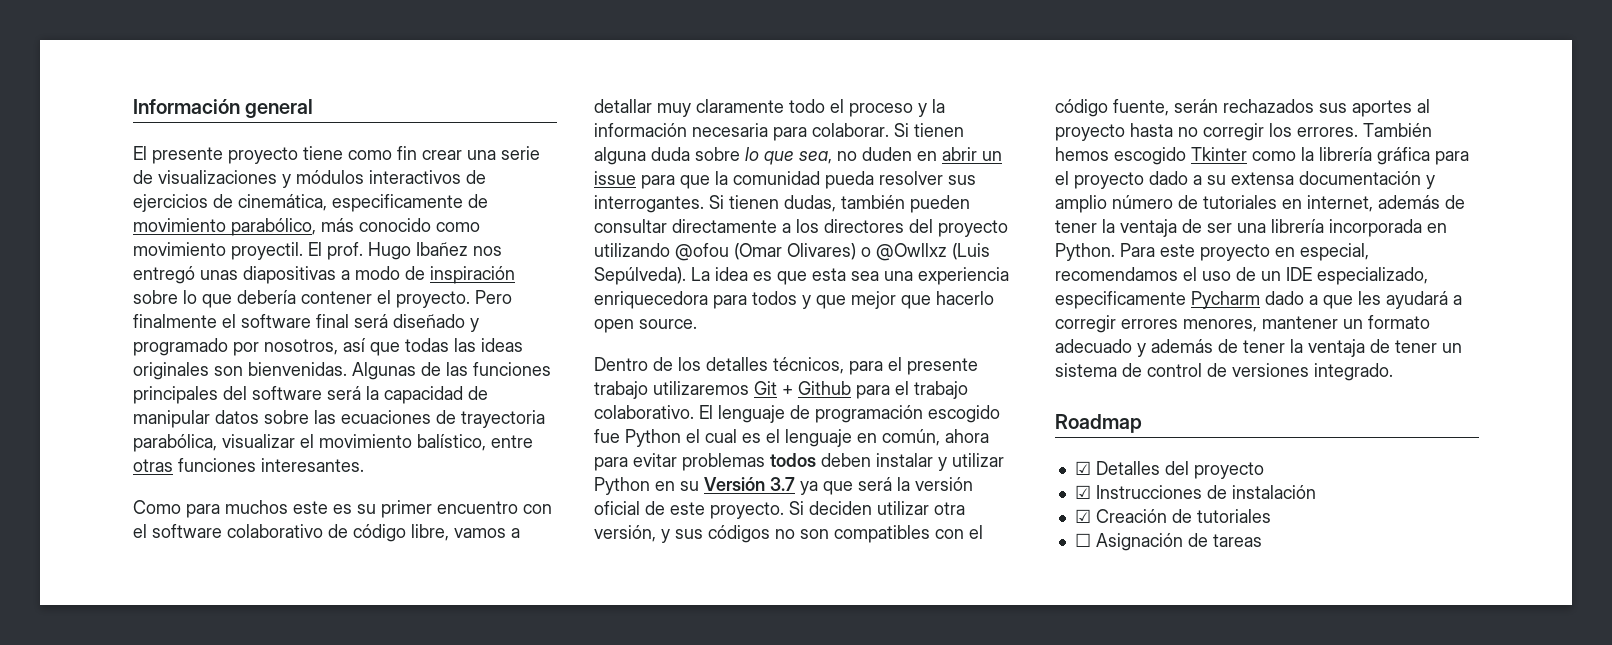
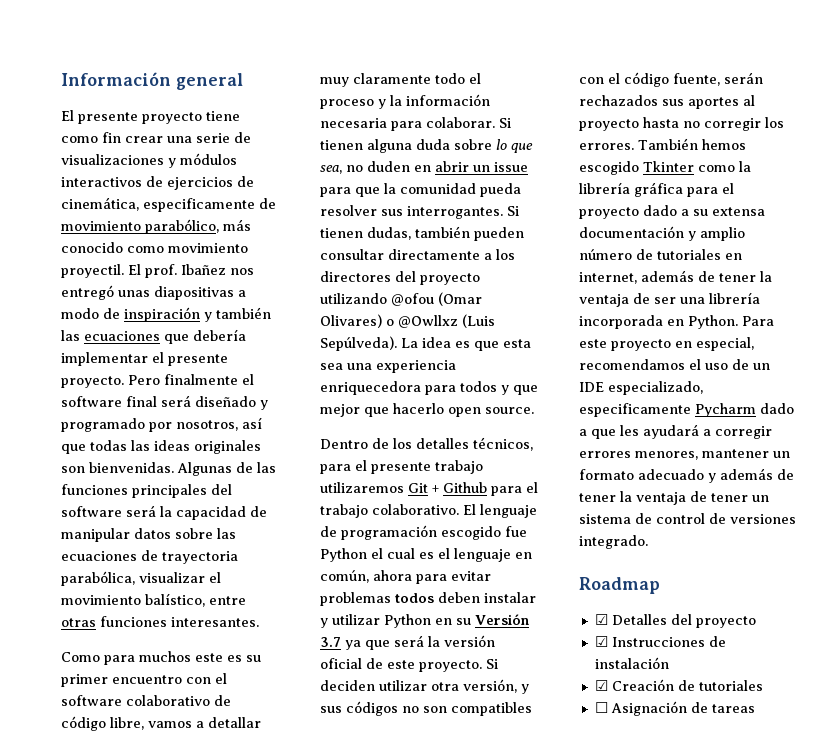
[368,242,411,260] Hugo -> (177, 271) none
[133,290,391,308] sobre lo que debería contener el -> [204,307,271,322] [61,329,246,344] [61,352,228,366] y también las ecuaciones que debería implementar el presente

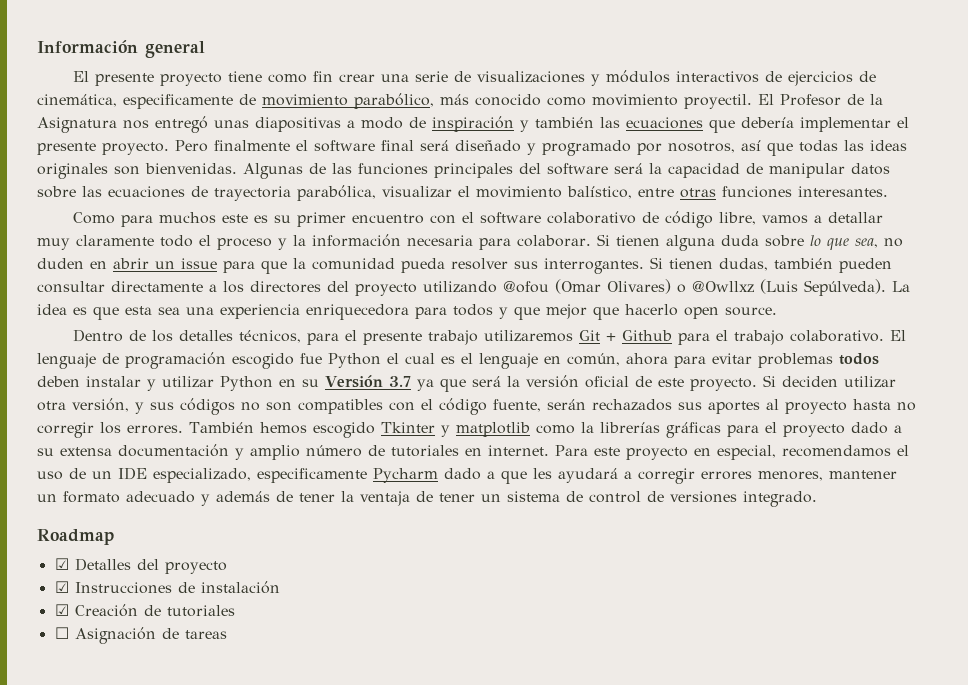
[145,264,226,278] prof. Ibañez -> [780,94,883,106] [37,117,117,133] Profesor de la Asignatura
[698,161,751,172] [579,182,683,197] como la librería gráfica -> [440,422,721,438] y matplotlib como la librerías gráficas
[579,270,772,284] [579,292,760,307] [579,315,738,329] internet, además de tener la ventaja de ser una librería incorporada en Python. -> [488,445,549,456] internet.

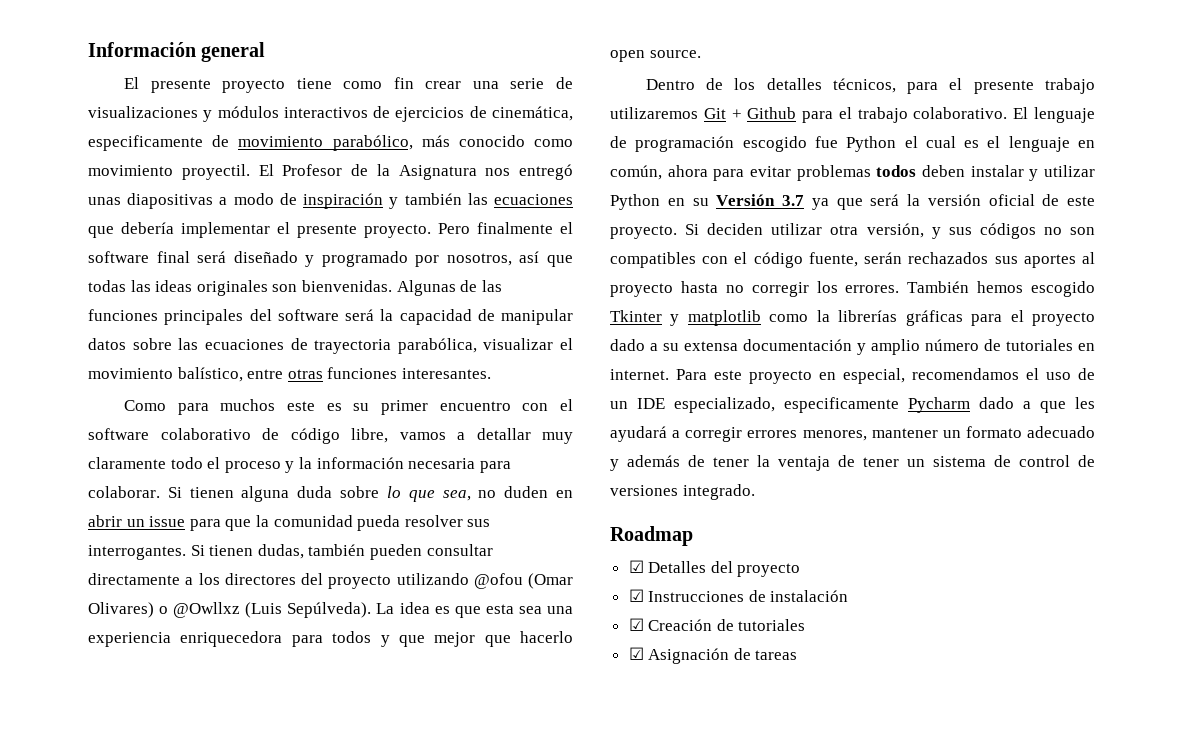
[54,627,69,639] ☐ -> [628,647,644,660] ☑

